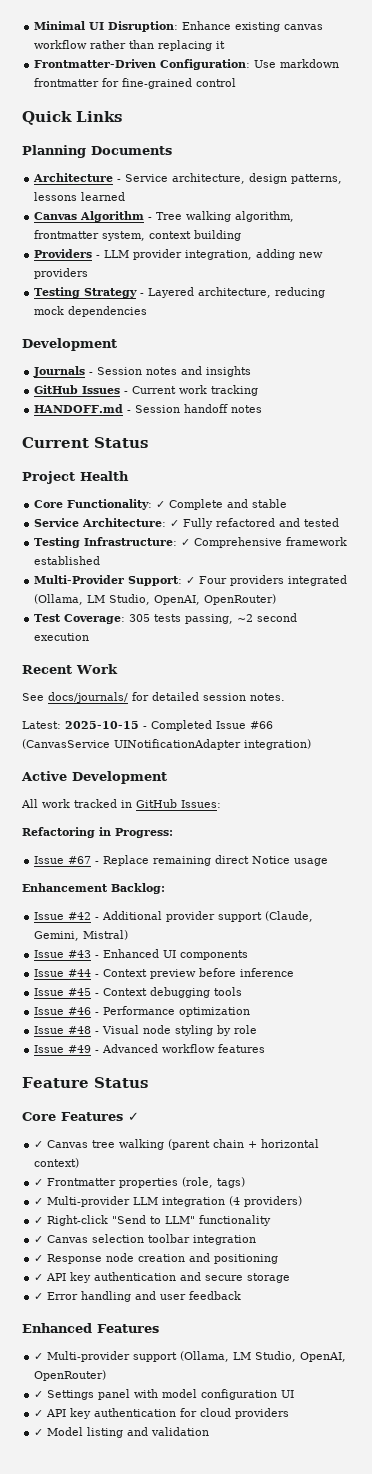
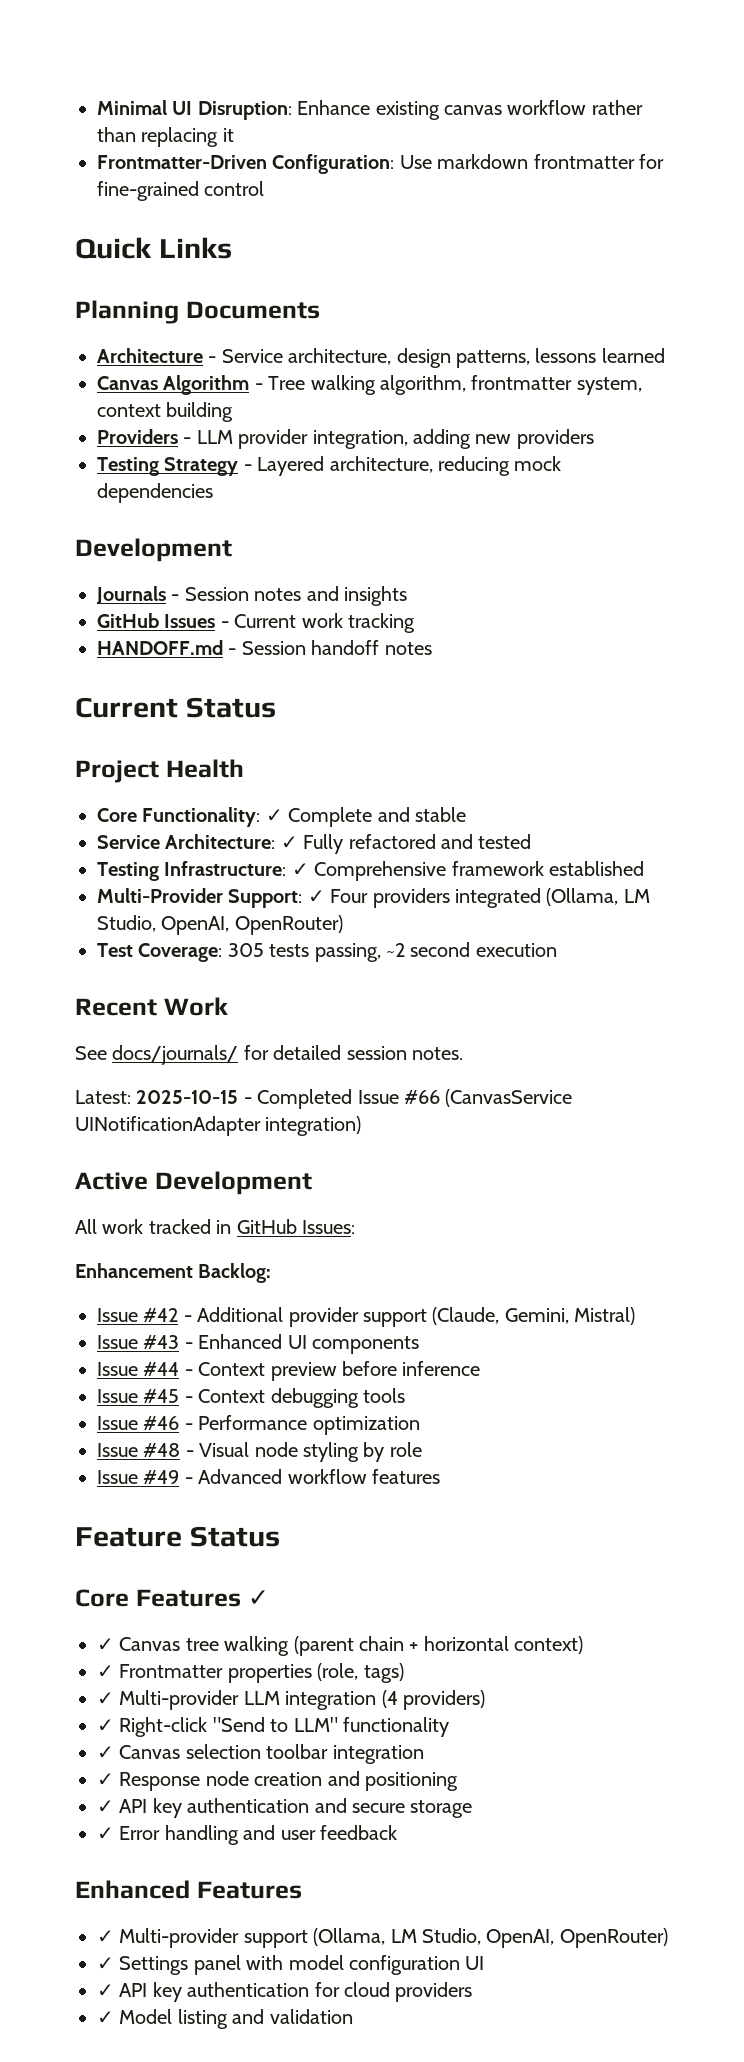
[22,827,173,838] [34,855,329,866] // Refactoring in Progress: // Issue #67 - Replace remaining direct Notice usage -> (355, 1227) none

